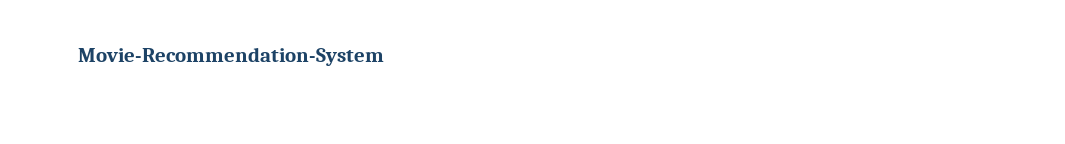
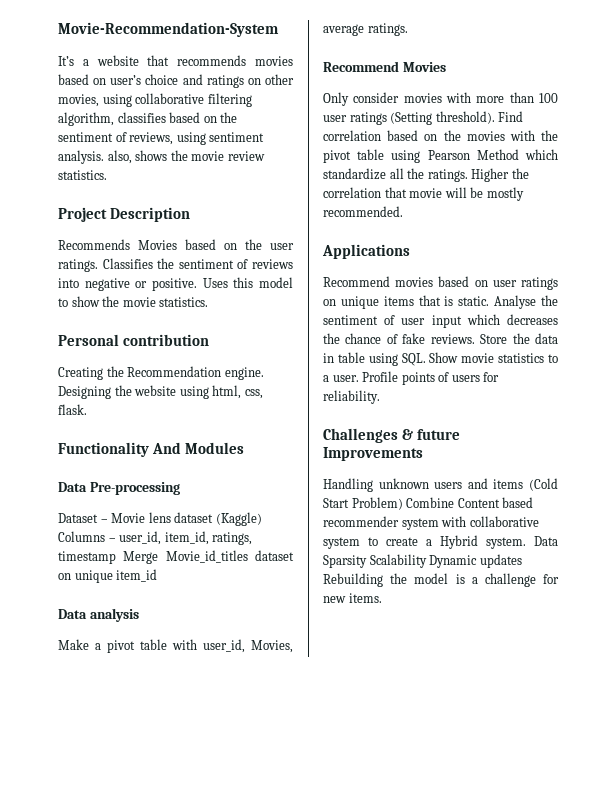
(384, 56) none -> [58,55,293,66] [58,74,294,88] [58,93,252,107] [58,112,238,126] [58,132,265,145] [58,150,265,164] [58,170,107,180] [58,207,190,222] [58,239,294,250] [58,258,293,272] [58,277,293,291] [58,296,209,307] [58,334,209,346] [58,366,264,380] [58,385,263,399] [58,404,87,415] [58,442,244,457] [58,482,180,495] [58,512,262,526] [58,531,253,545] [58,550,294,564] [58,569,158,583] [58,608,139,622] [58,639,293,653] [323,23,408,36] [323,61,446,72] [323,92,558,106] [323,111,524,125] [323,130,558,141] [323,149,558,163] [323,168,529,182] [323,187,524,201] [323,206,403,217] [322,244,410,259] [323,276,558,290] [323,295,558,309] [323,314,558,328] [323,333,558,344] [323,352,558,366] [323,371,500,385] [323,390,380,404] [323,428,460,443] [323,447,423,461] [323,478,558,492] [323,497,534,510] [323,516,539,530] [323,535,558,549] [323,554,522,568] [323,573,559,587] [323,593,382,603] // It’s a website that recommends movies based on user’s choice and ratings on other movies, using collaborative filtering algorithm, classifies based on the sentiment of reviews, using sentiment analysis. also, shows the movie review statistics. // Project Description // Recommends Movies based on the user ratings. Classifies the sentiment of reviews into negative or positive. Uses this model to show the movie statistics. // Personal contribution // Creating the Recommendation engine. Designing the website using html, css, flask. // Functionality And Modules // Data Pre-processing // Dataset – Movie lens dataset (Kaggle) Columns – user_id, item_id, ratings, timestamp Merge Movie_id_titles dataset on unique item_id // Data analysis // Make a pivot table with user_id, Movies, average ratings. // Recommend Movies // Only consider movies with more than 100 user ratings (Setting threshold). Find correlation based on the movies with the pivot table using Pearson Method which standardize all the ratings. Higher the correlation that movie will be mostly recommended. // Applications // Recommend movies based on user ratings on unique items that is static. Analyse the sentiment of user input which decreases the chance of fake reviews. Store the data in table using SQL. Show movie statistics to a user. Profile points of users for reliability. // Challenges & future Improvements // Handling unknown users and items (Cold Start Problem) Combine Content based recommender system with collaborative system to create a Hybrid system. Data Sparsity Scalability Dynamic updates Rebuilding the model is a challenge for new items.

